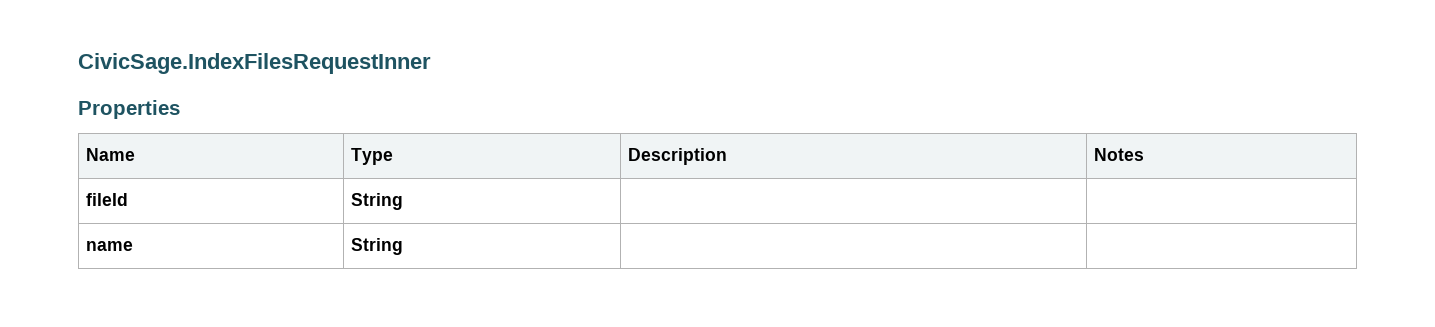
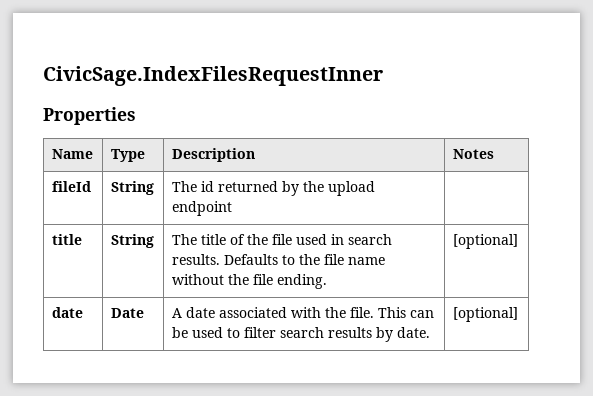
[86,241,134,251] [351,238,404,255] | // name | String | | -> [171,181,375,196] [171,201,232,216] [51,234,82,245] [110,234,154,248] [171,234,392,245] [171,254,385,265] [171,274,327,289] [452,234,518,249] [51,307,83,318] [110,308,144,318] [171,307,434,318] [171,327,430,342] [452,307,518,322] The id returned by the upload endpoint | // title | String | The title of the file used in search results. Defaults to the file name without the file ending. | [optional] // date | Date | A date associated with the file. This can be used to filter search results by date. | [optional]

